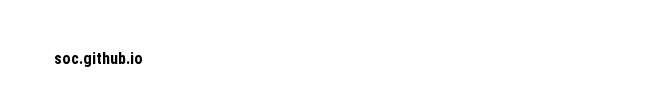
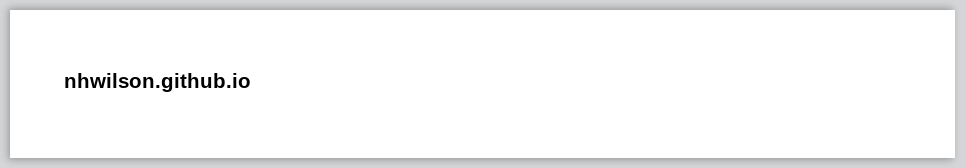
[54,52,143,67] soc.github.io -> [64,73,251,92] nhwilson.github.io

